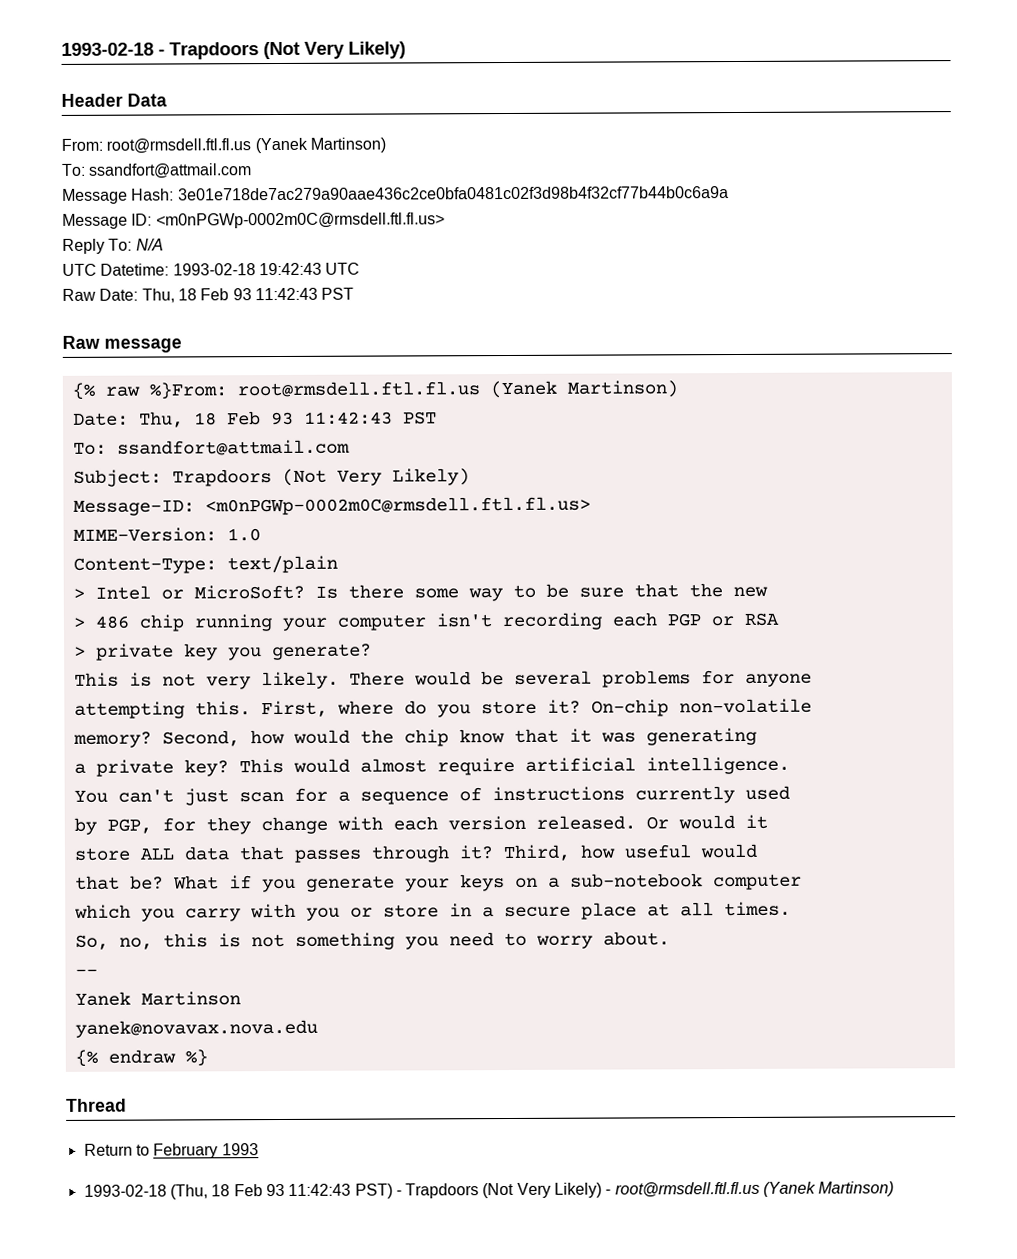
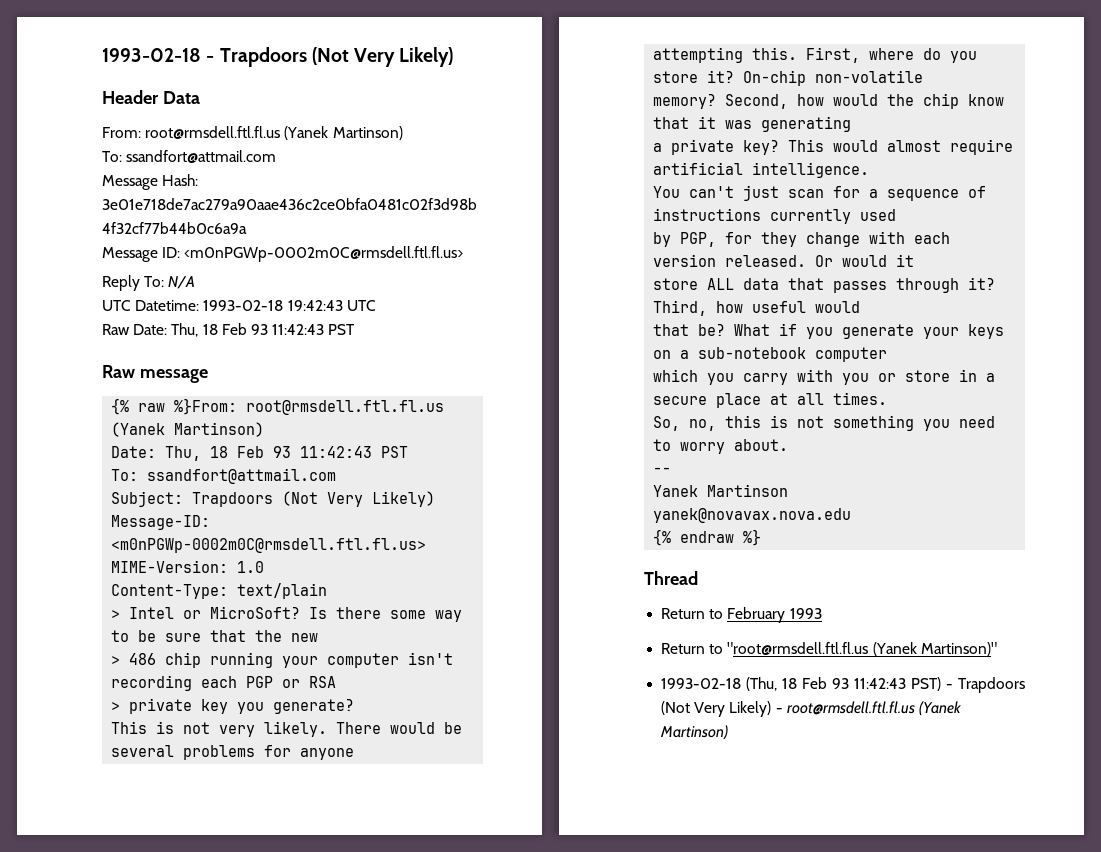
(259, 1149) none -> [661,642,997,656] // Return to "root@rmsdell.ftl.fl.us (Yanek Martinson)"

